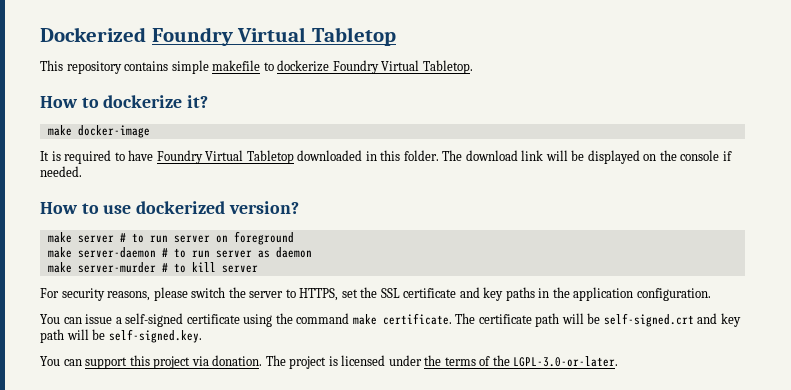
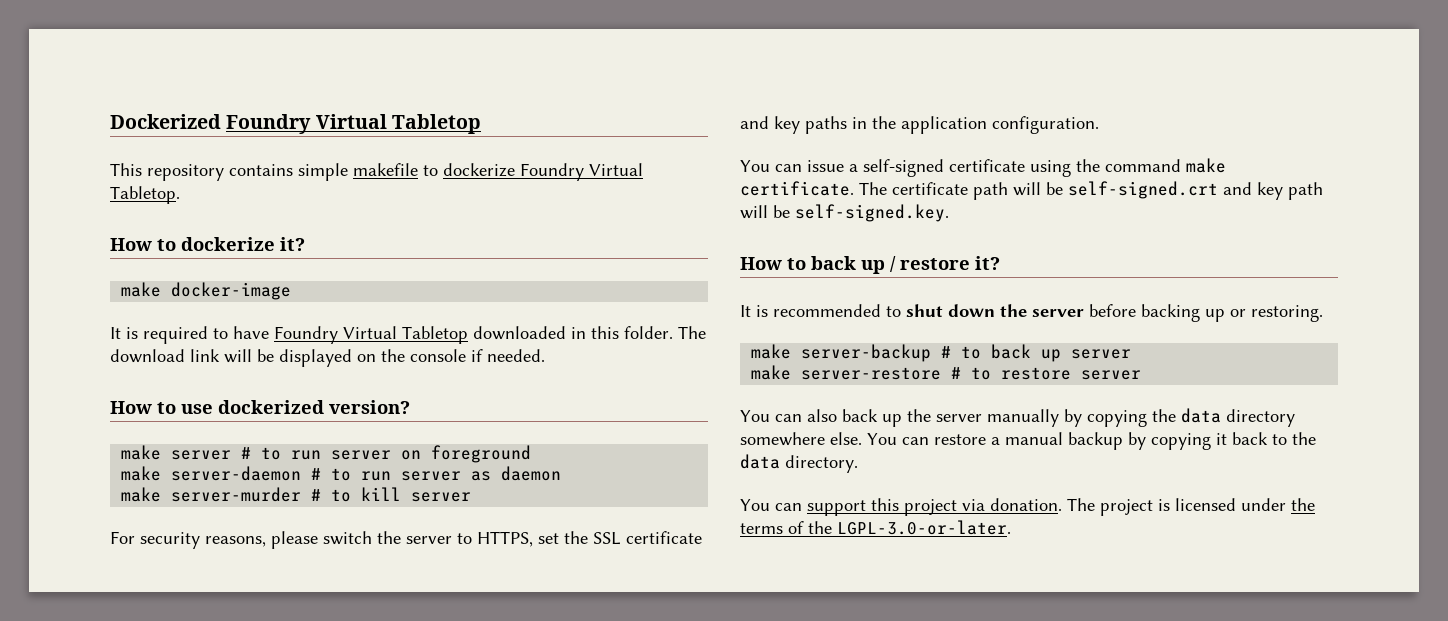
(202, 336) none -> [740,256,1000,274] [740,304,1323,322] [751,344,1132,362] [751,365,1142,380] [740,408,1295,427] [740,432,1316,450] [740,454,858,473] // How to back up / restore it? // It is recommended to shut down the server before backing up or restoring. // make server-backup # to back up server // make server-restore # to restore server // You can also back up the server manually by copying the data directory somewhere else. You can restore a manual backup by copying it back to the data directory.

